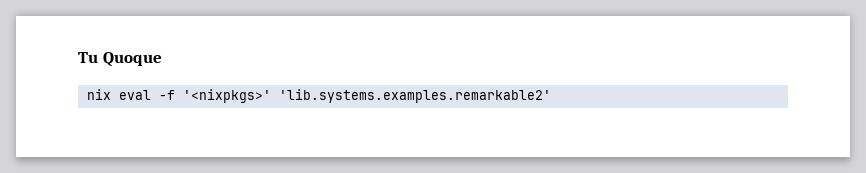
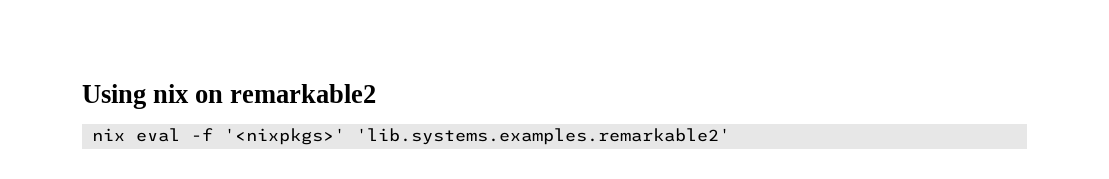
[78,52,162,67] Tu Quoque -> [82,84,377,109] Using nix on remarkable2

